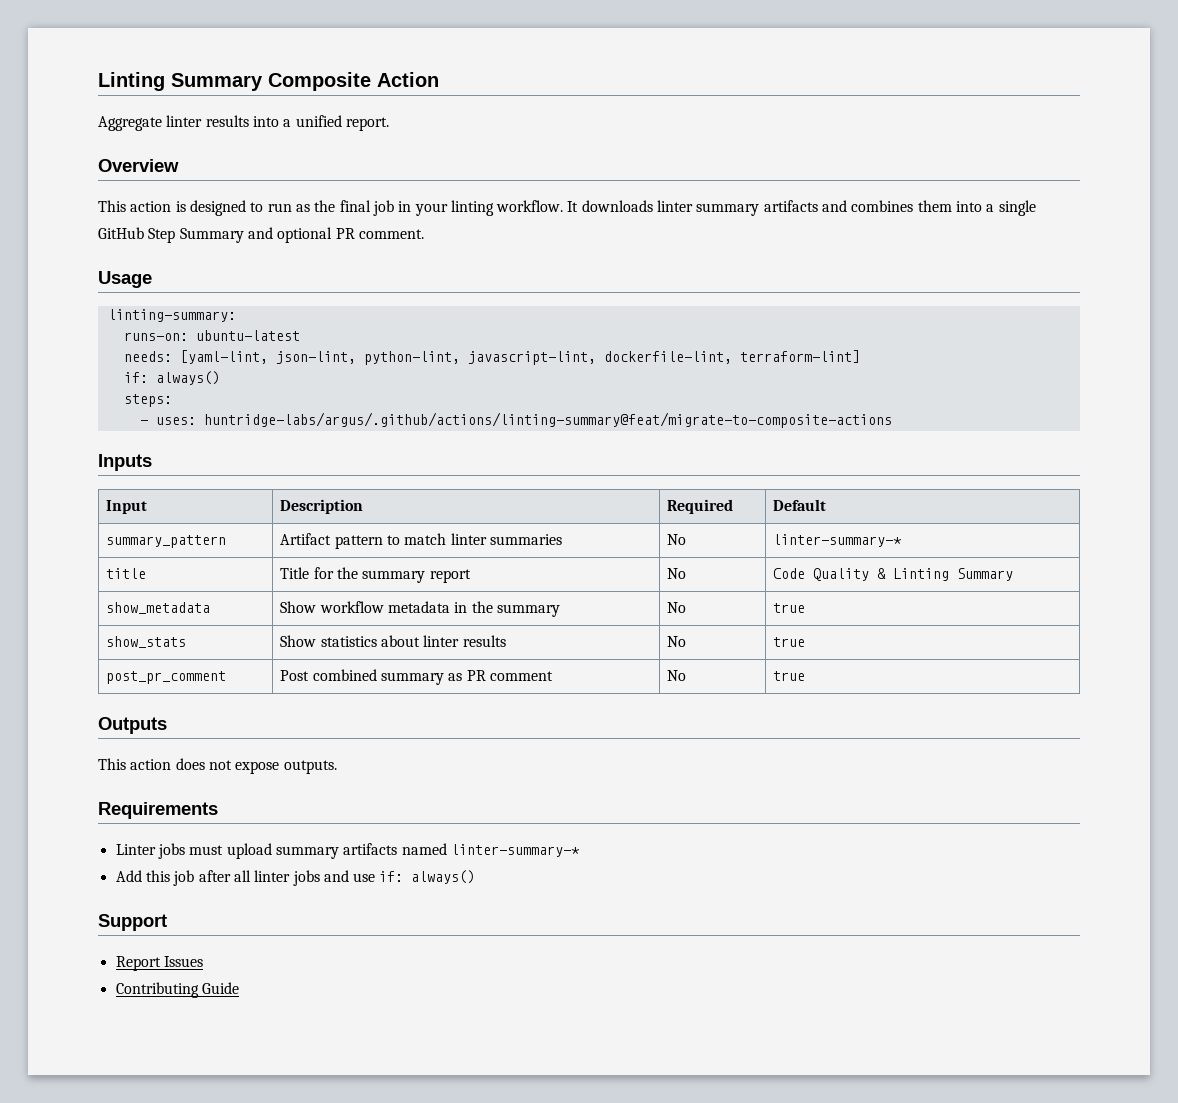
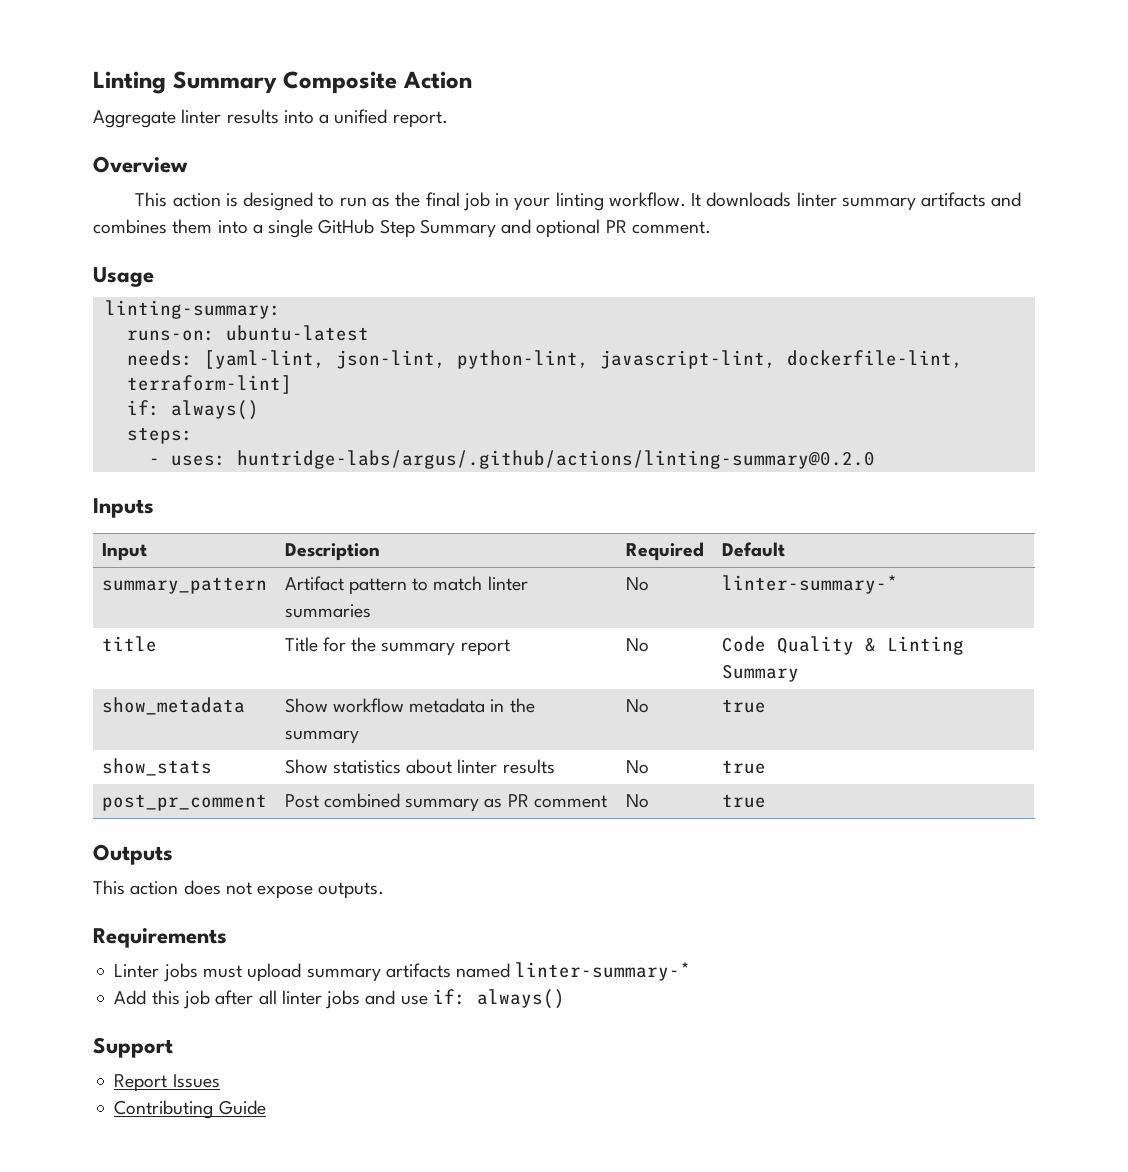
[203,412,892,428] huntridge-labs/argus/.github/actions/linting-summary@feat/migrate-to-composite-actions -> [236,450,875,469] huntridge-labs/argus/.github/actions/linting-summary@0.2.0

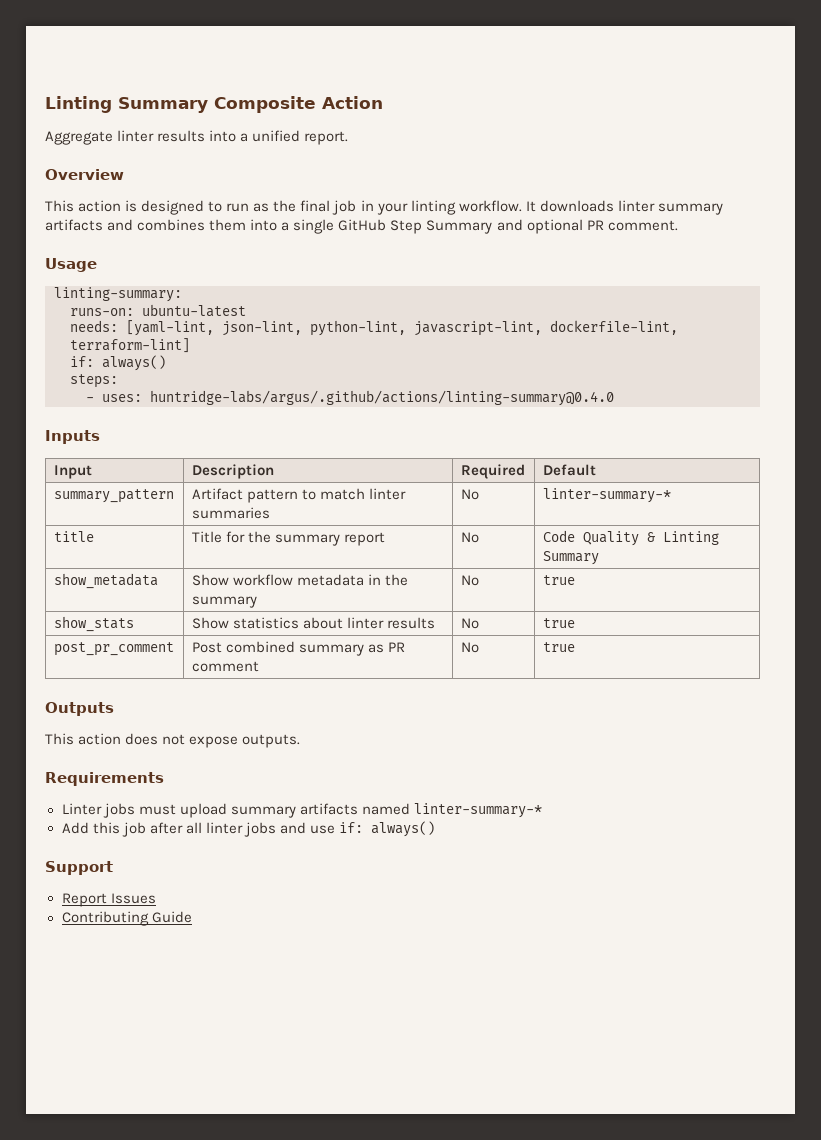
[236,450,875,469] huntridge-labs/argus/.github/actions/linting-summary@0.2.0 -> [150,390,614,406] huntridge-labs/argus/.github/actions/linting-summary@0.4.0

